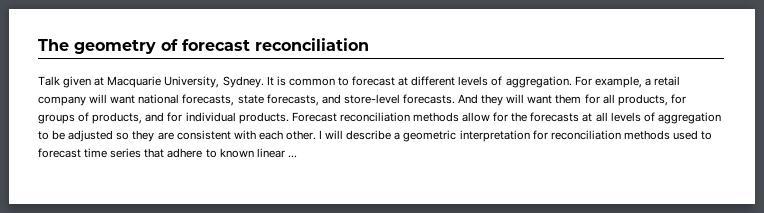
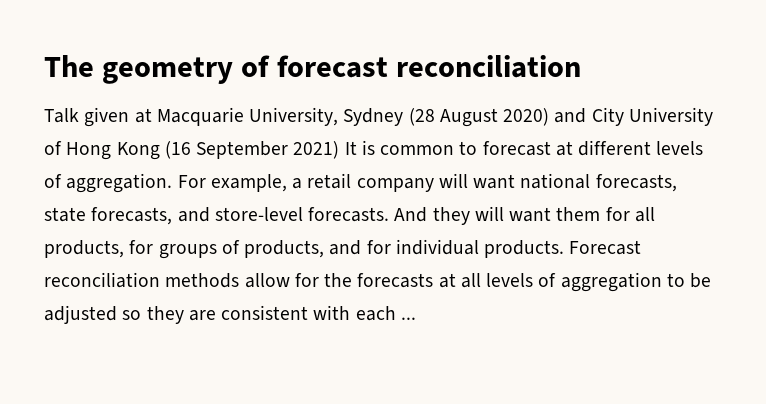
[222,76,264,88] Sydney. -> [343,107,713,127] [44,141,340,160] Sydney (28 August 2020) and City University of Hong Kong (16 September 2021)
[285,130,713,142] [38,148,285,158] other. I will describe a geometric interpretation for reconciliation methods used to forecast time series that adhere to known linear -> (396, 313) none

